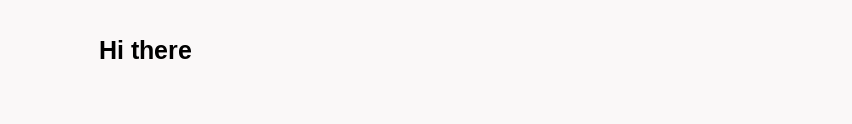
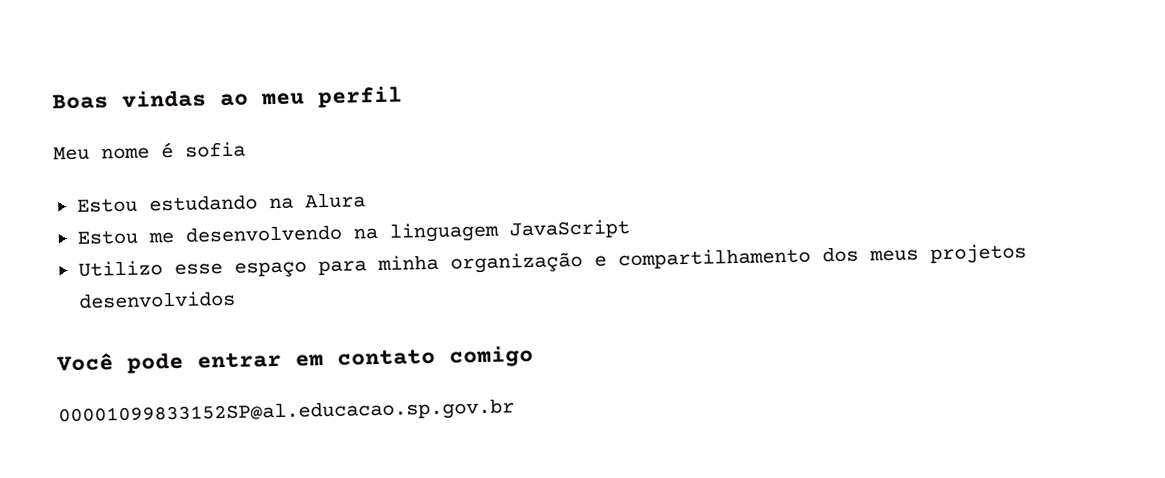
[99,40,192,59] Hi there -> [52,85,403,110] [53,141,246,161] [76,192,366,213] [76,219,630,245] [77,243,1027,278] [77,290,236,309] [56,344,534,374] [58,398,515,427] Boas vindas ao meu perfil // Meu nome é sofia // Estou estudando na Alura // Estou me desenvolvendo na linguagem JavaScript // Utilizo esse espaço para minha organização e compartilhamento dos meus projetos desenvolvidos // Você pode entrar em contato comigo // 00001099833152SP@al.educacao.sp.gov.br

